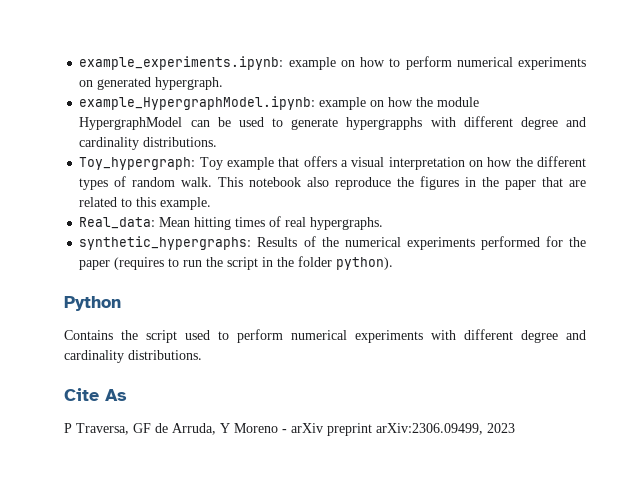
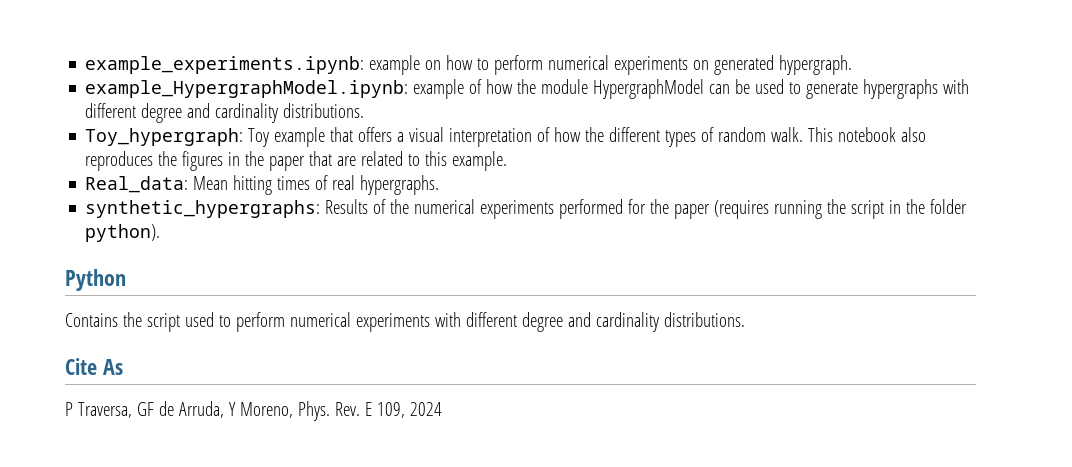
[370,100,385,107] on -> [469,79,483,94] of
[346,117,423,130] hypergrapphs -> [863,79,939,99] hypergraphs
[469,160,484,167] on -> [537,127,551,142] of
[335,177,392,190] reproduce -> [85,151,154,171] reproduces
[168,258,203,267] to run -> [774,200,823,219] running
[234,423,515,436] Moreno - arXiv preprint arXiv:2306.09499, 2023 -> [239,401,442,421] Moreno, Phys. Rev. E 109, 2024

